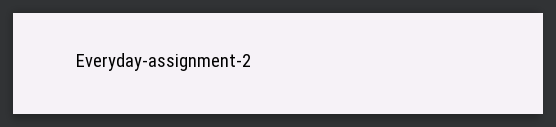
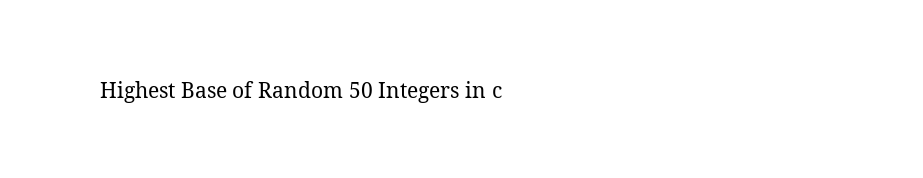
[76,53,251,71] Everyday-assignment-2 -> [100,81,502,103] Highest Base of Random 50 Integers in c

